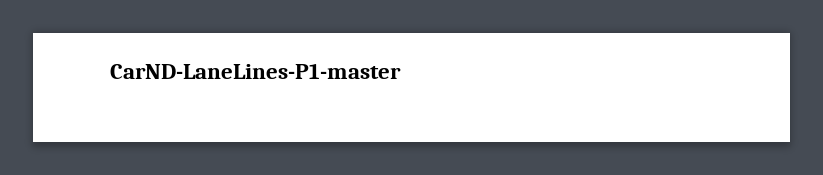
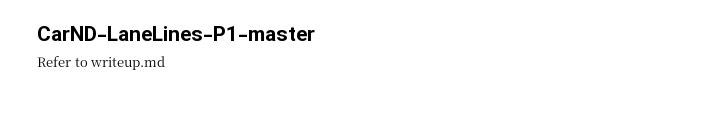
(401, 71) none -> [37,56,166,70] // Refer to writeup.md

